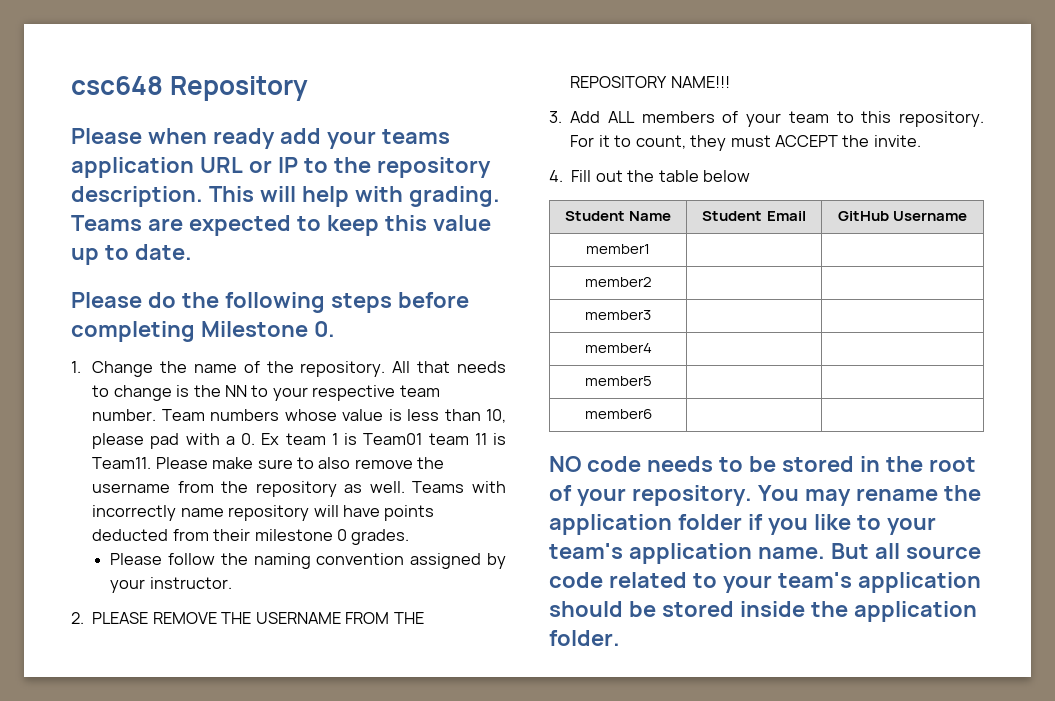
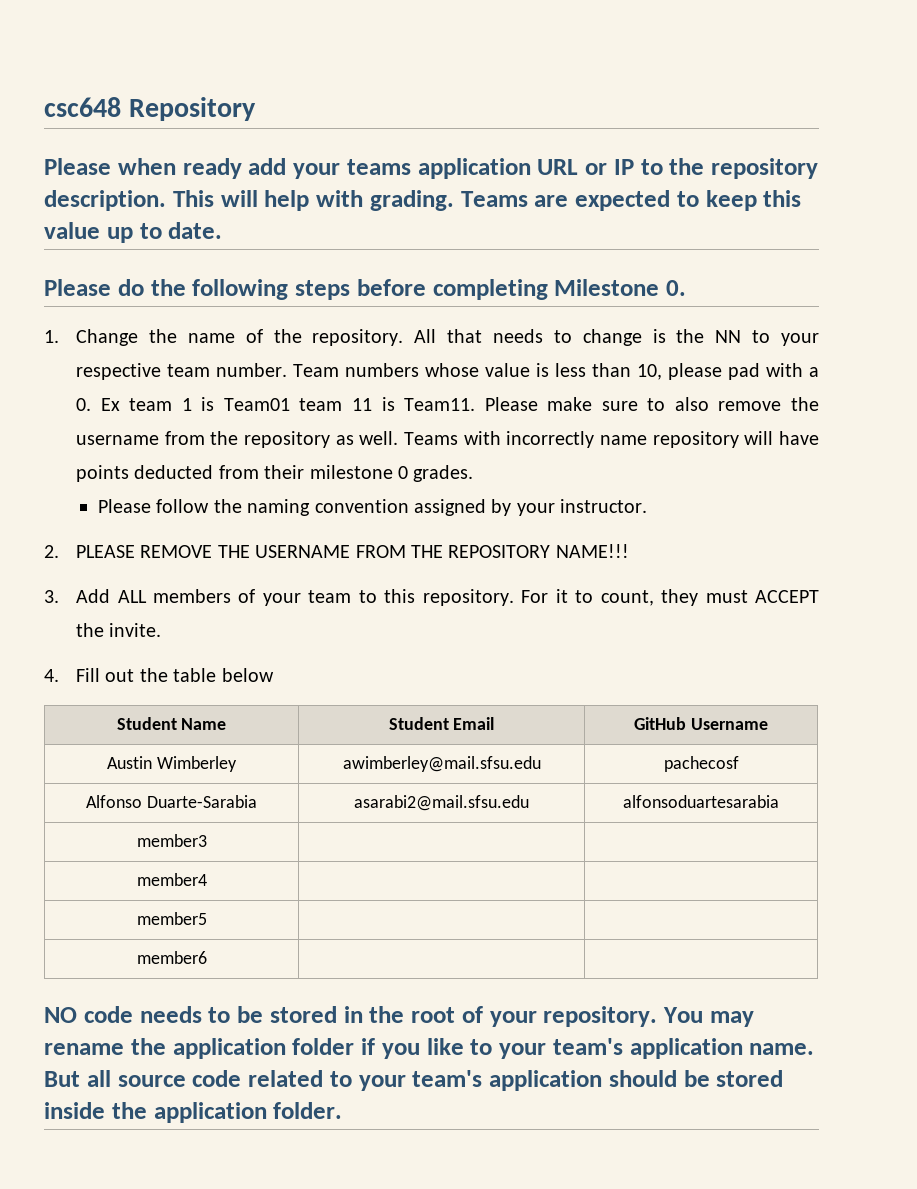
[586,244,650,254] [584,277,652,287] member1 | | // member2 | | -> [107,756,237,772] [342,756,541,772] [663,756,739,772] [86,795,257,808] [354,795,529,811] [623,795,779,808] Austin Wimberley | awimberley@mail.sfsu.edu | pachecosf // Alfonso Duarte-Sarabia | asarabi2@mail.sfsu.edu | alfonsoduartesarabia

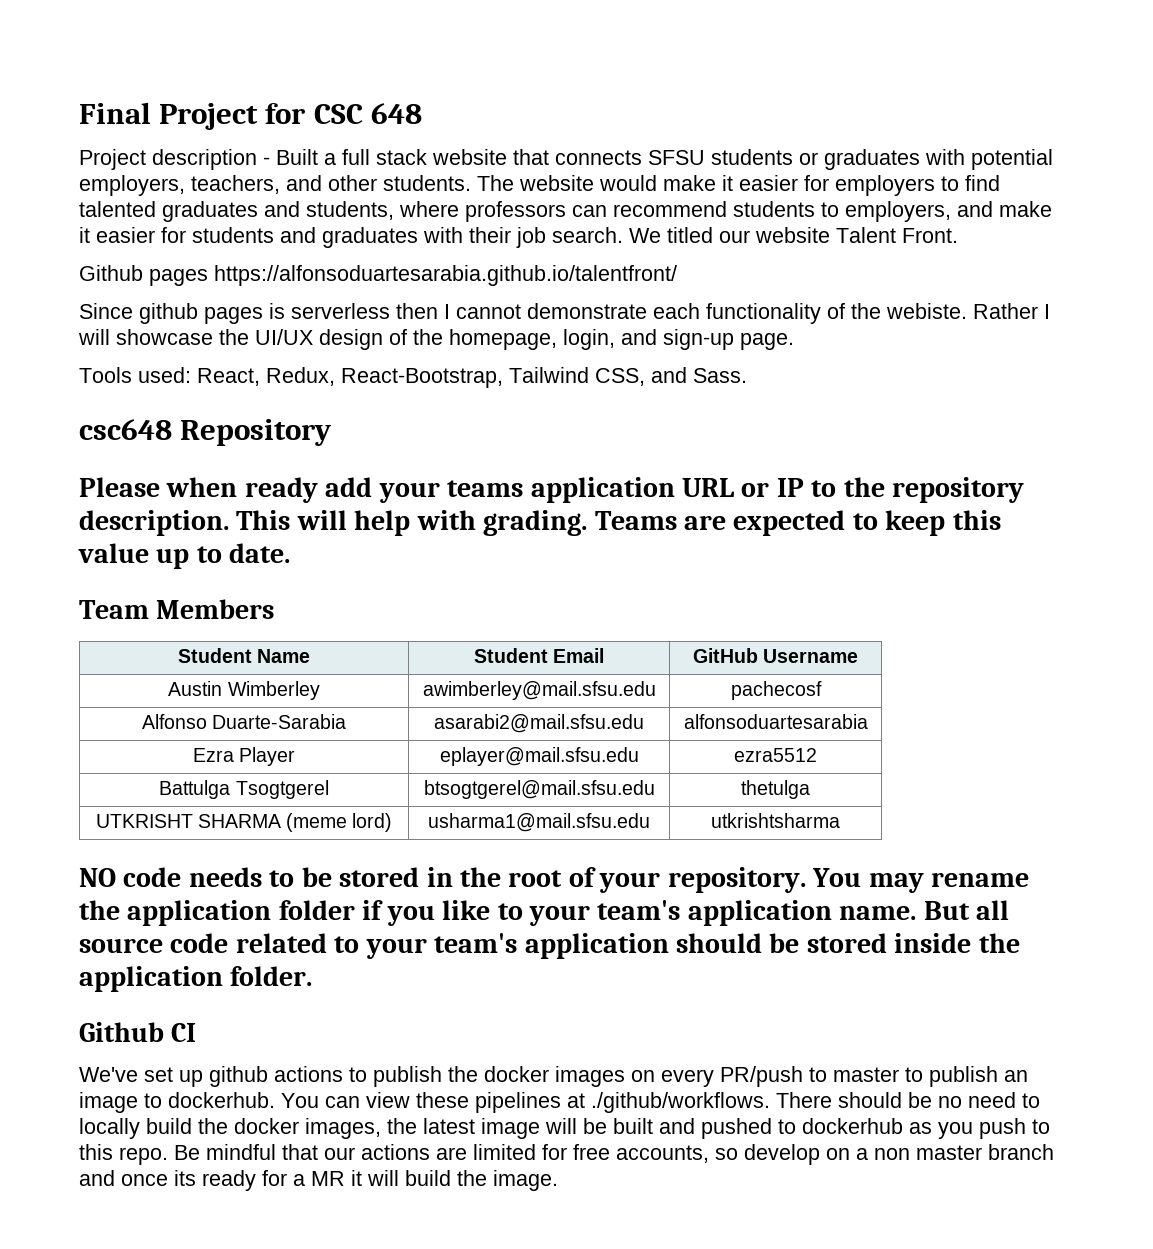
(44, 107) none -> [79,102,422,130] [79,149,1053,170] [79,175,1000,196] [79,201,1052,222] [79,227,958,248] [79,265,677,286] [79,303,1050,324] [78,329,794,350] [79,367,747,388] Final Project for CSC 648 // Project description - Built a full stack website that connects SFSU students or graduates with potential employers, teachers, and other students. The website would make it easier for employers to find talented graduates and students, where professors can recommend students to employers, and make it easier for students and graduates with their job search. We titled our website Talent Front. // Github pages https://alfonsoduartesarabia.github.io/talentfront/ // Since github pages is serverless then I cannot demonstrate each functionality of the webiste. Rather I will showcase the UI/UX design of the homepage, login, and sign-up page. // Tools used: React, Redux, React-Bootstrap, Tailwind CSS, and Sass. //
[44,279,686,300] [44,329,820,346] [76,363,820,380] [76,397,820,411] [76,431,820,448] [76,465,474,482] [98,499,648,516] [44,544,629,558] [44,589,819,606] [76,623,162,637] [44,668,274,682] Please do the following steps before completing Milestone 0. // 1. Change the name of the repository. All that needs to change is the NN to your respective team number. Team numbers whose value is less than 10, please pad with a 0. Ex team 1 is Team01 team 11 is Team11. Please make sure to also remove the username from the repository as well. Teams with incorrectly name repository will have points deducted from their milestone 0 grades. // Please follow the naming convention assigned by your instructor. // 2. PLEASE REMOVE THE USERNAME FROM THE REPOSITORY NAME!!! // 3. Add ALL members of your team to this repository. For it to count, they must ACCEPT the invite. // 4. Fill out the table below -> [79,599,275,619] Team Members
[136,834,207,847] [136,873,207,886] [136,912,207,925] [136,951,207,964] member3 | | // member4 | | // member5 | | // member6 | | -> [192,747,296,766] [439,747,639,766] [734,748,817,762] [159,780,329,799] [423,780,655,799] [741,780,810,799] [95,813,393,832] [428,813,650,832] [711,813,840,828] Ezra Player | eplayer@mail.sfsu.edu | ezra5512 // Battulga Tsogtgerel | btsogtgerel@mail.sfsu.edu | thetulga // UTKRISHT SHARMA (meme lord) | usharma1@mail.sfsu.edu | utkrishtsharma
(343, 1110) none -> [79,1022,197,1042] [79,1066,1028,1087] [79,1092,1040,1113] [79,1118,1050,1139] [79,1144,1054,1165] [79,1170,558,1191] // Github CI // We've set up github actions to publish the docker images on every PR/push to master to publish an image to dockerhub. You can view these pipelines at ./github/workflows. There should be no need to locally build the docker images, the latest image will be built and pushed to dockerhub as you push to this repo. Be mindful that our actions are limited for free accounts, so develop on a non master branch and once its ready for a MR it will build the image.

